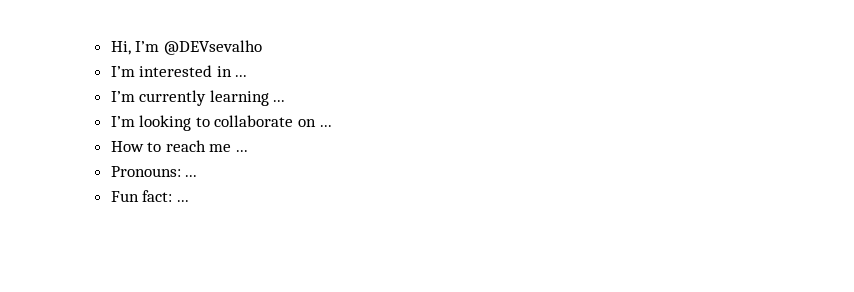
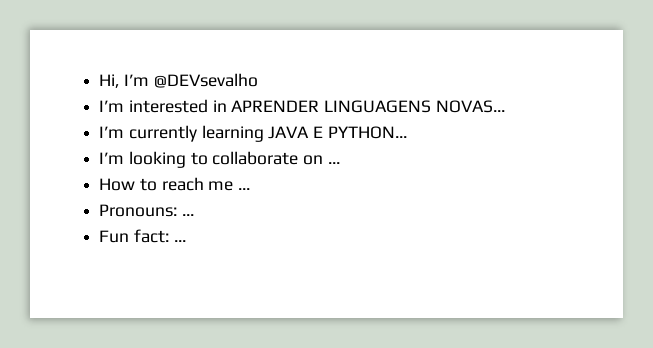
[235,75,248,77] ... -> [231,100,505,113] APRENDER LINGUAGENS NOVAS...
[273,100,286,102] ... -> [268,126,407,139] JAVA E PYTHON...

